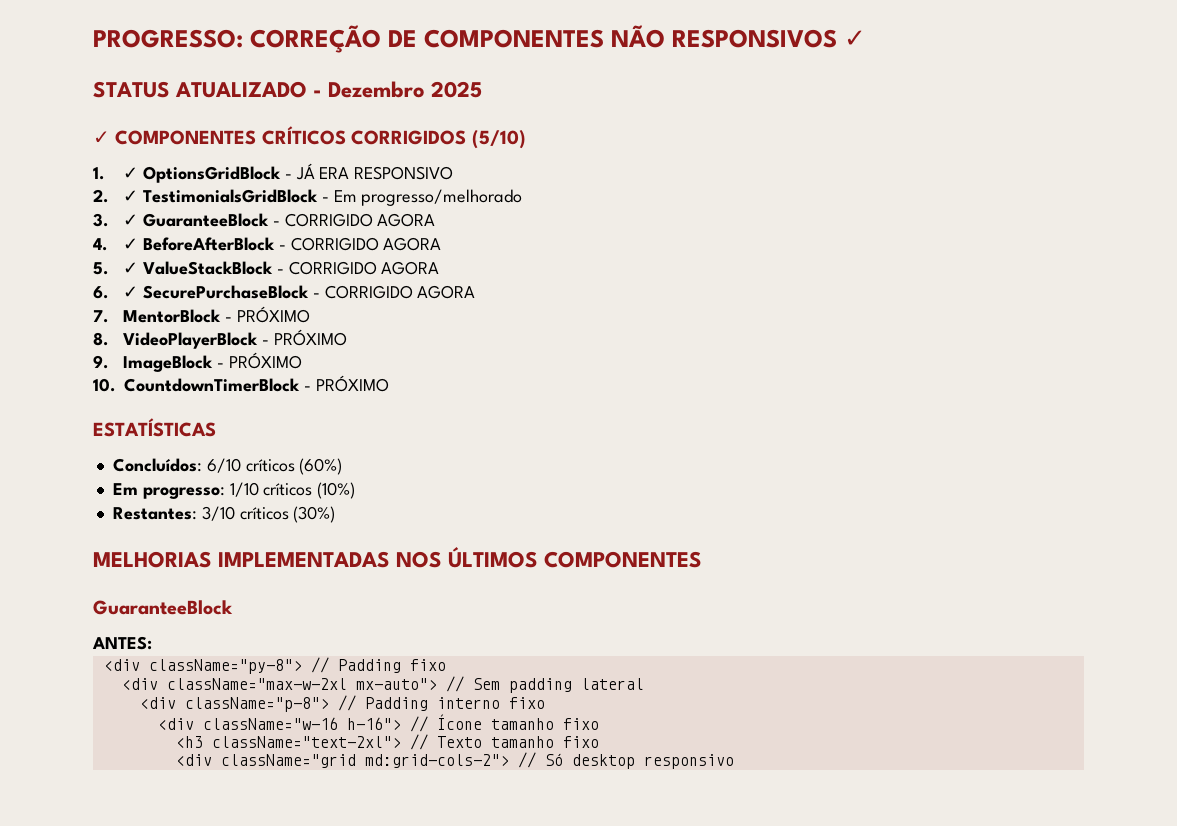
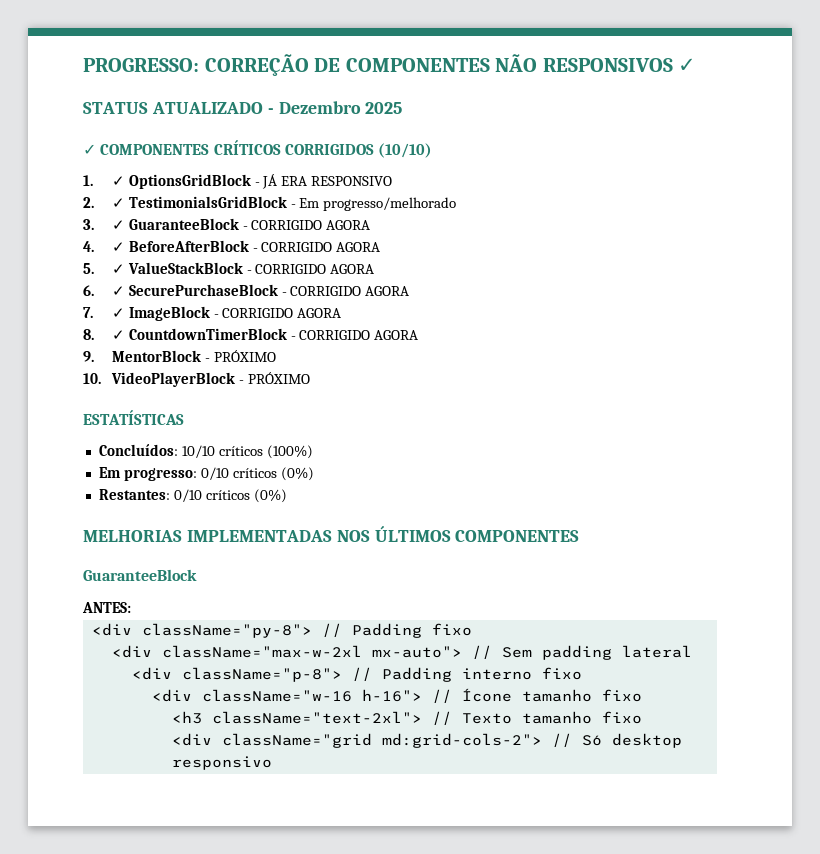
[471,130,526,149] (5/10) -> [378,143,433,158] (10/10)
(108, 316) none -> [111,306,342,321] [83,328,419,340] [83,351,94,362] ✓ ImageBlock - CORRIGIDO AGORA // 8. ✓ CountdownTimerBlock - CORRIGIDO AGORA // 9.
[93,332,108,346] 8. -> [83,373,101,384] 10.
[93,352,302,372] [93,375,389,392] // 9. ImageBlock - PRÓXIMO // 10. CountdownTimerBlock - PRÓXIMO -> (310, 378) none
[206,458,343,475] 6/10 críticos (60%) -> [181,445,313,459] 10/10 críticos (100%)
[229,482,356,499] [112,506,336,523] 1/10 críticos (10%) // Restantes: 3/10 críticos (30%) -> [200,467,314,481] [98,489,287,503] 0/10 críticos (0%) // Restantes: 0/10 críticos (0%)

